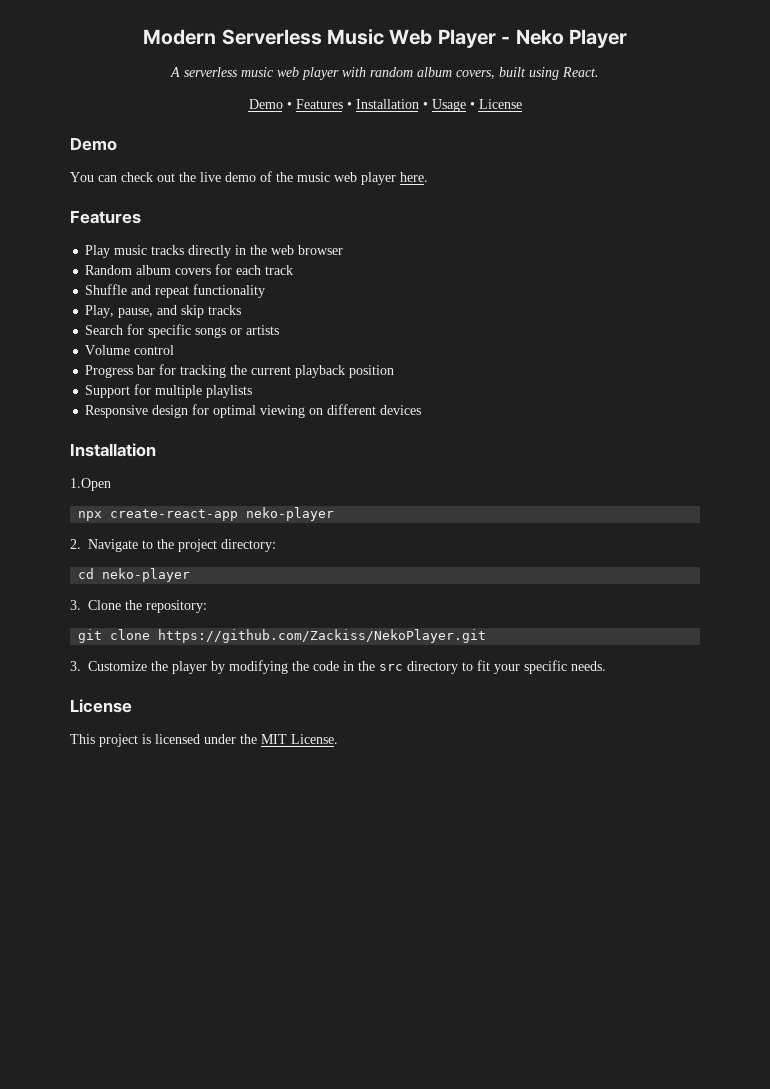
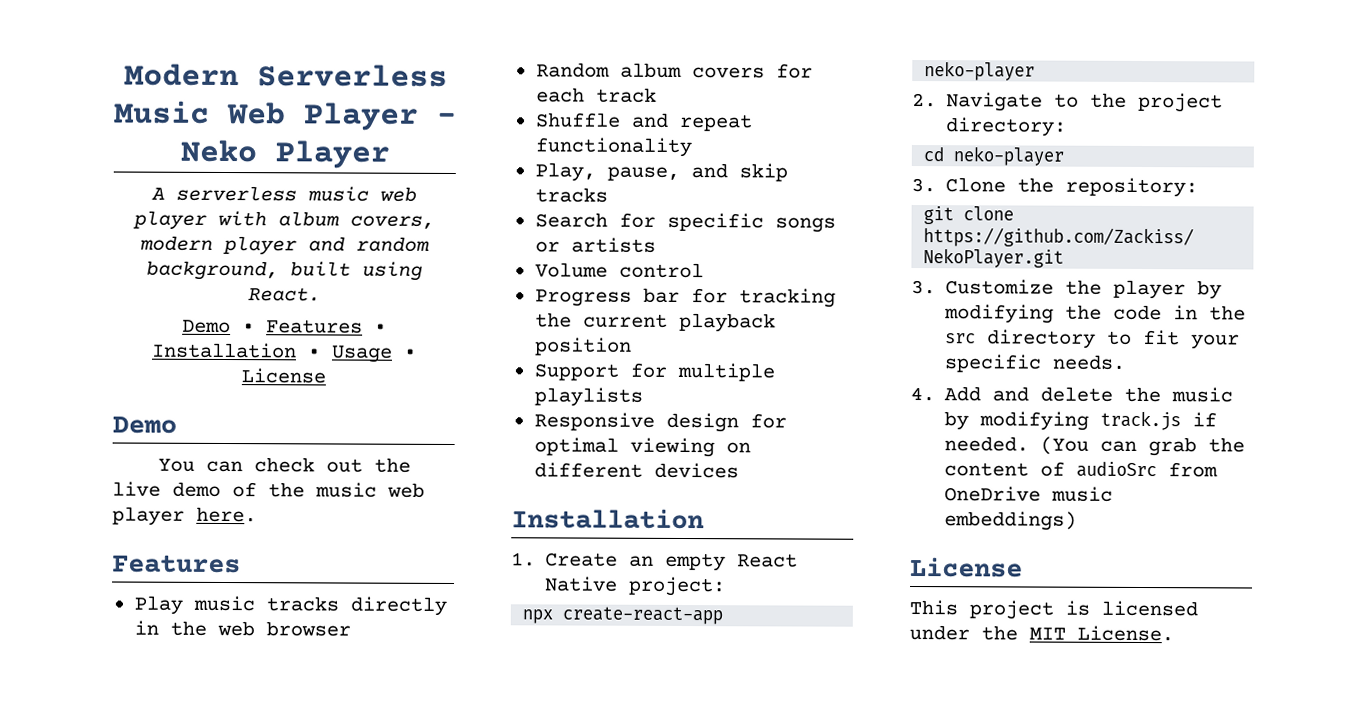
[370,67,413,77] random -> (267, 218) none
(495, 74) none -> [140,235,430,256] [146,260,279,281] modern player and random background,
[70,478,111,491] 1.Open -> [511,552,799,572] [544,576,727,597] 1. Create an empty React Native project:
(607, 666) none -> [910,386,1234,403] [944,410,1218,431] [944,436,1246,457] [944,461,1219,478] [944,486,1114,502] [944,511,1078,531] // 4. Add and delete the music by modifying track.js if needed. (You can grab the content of audioSrc from OneDrive music embeddings)

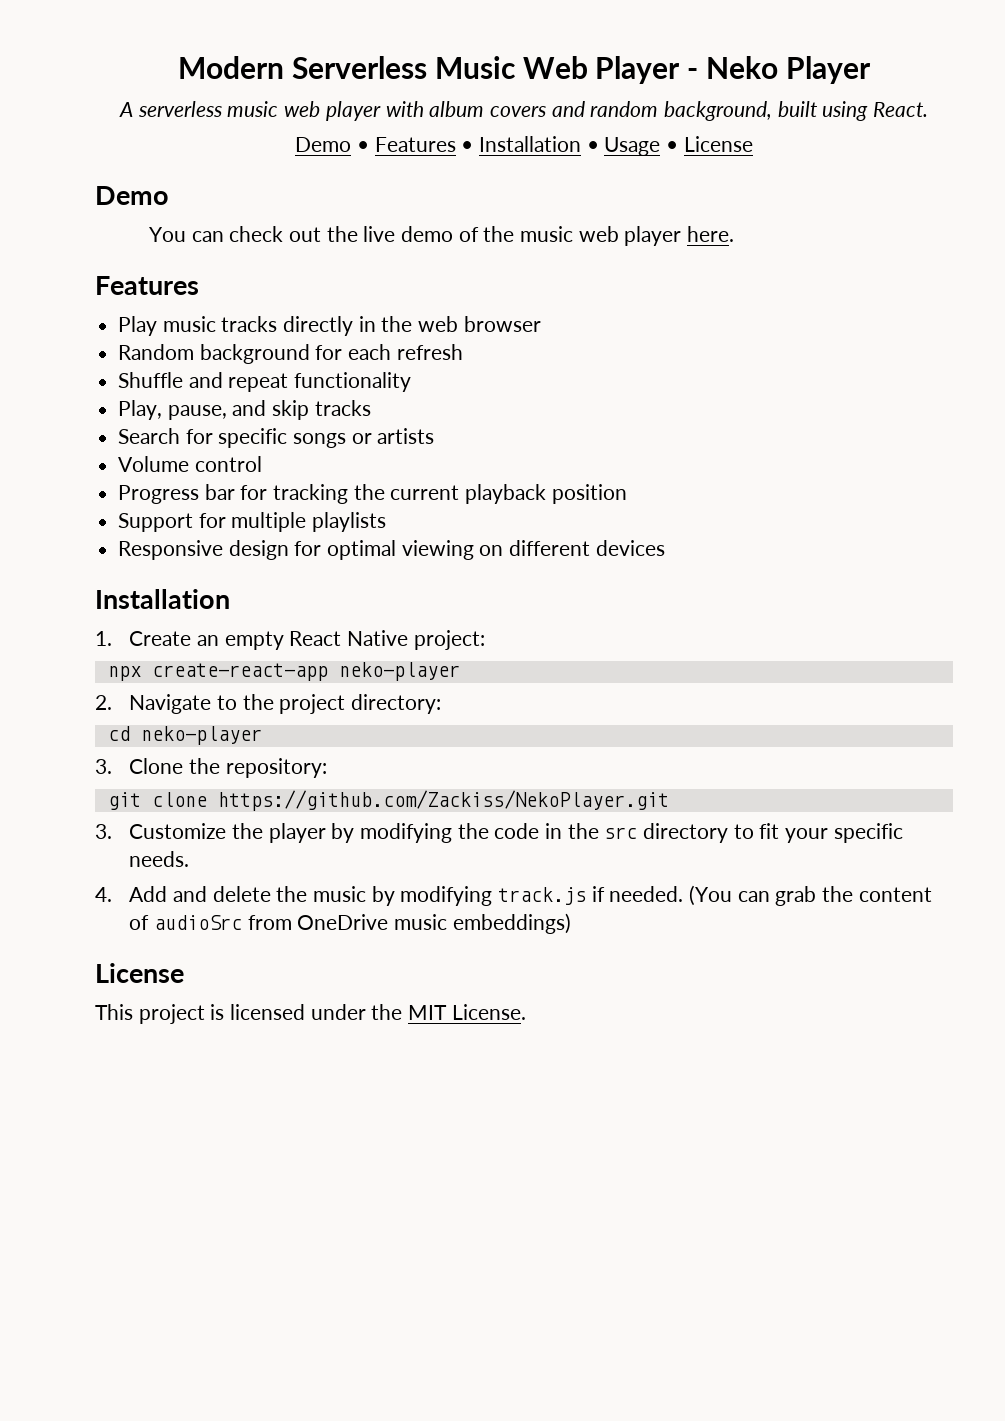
[350,215,435,229] [140,235,297,256] covers, modern player -> [489,106,546,117] covers
[619,62,765,79] album covers -> [199,344,310,364] background
[595,87,657,103] track -> [396,344,463,360] refresh

